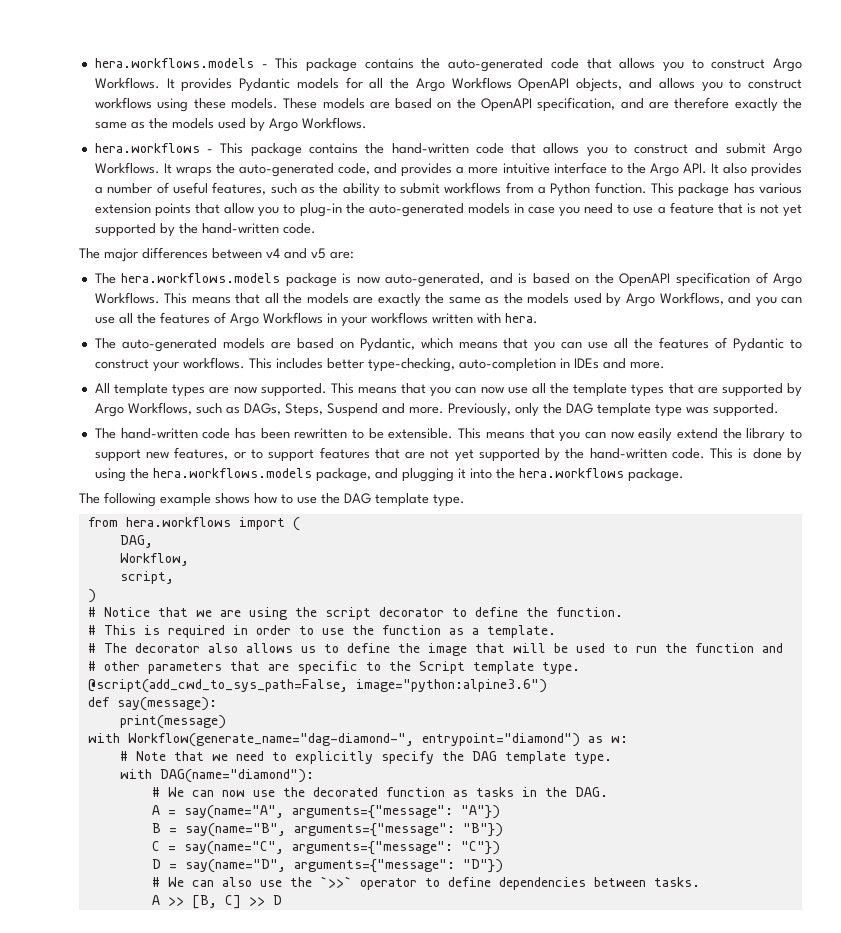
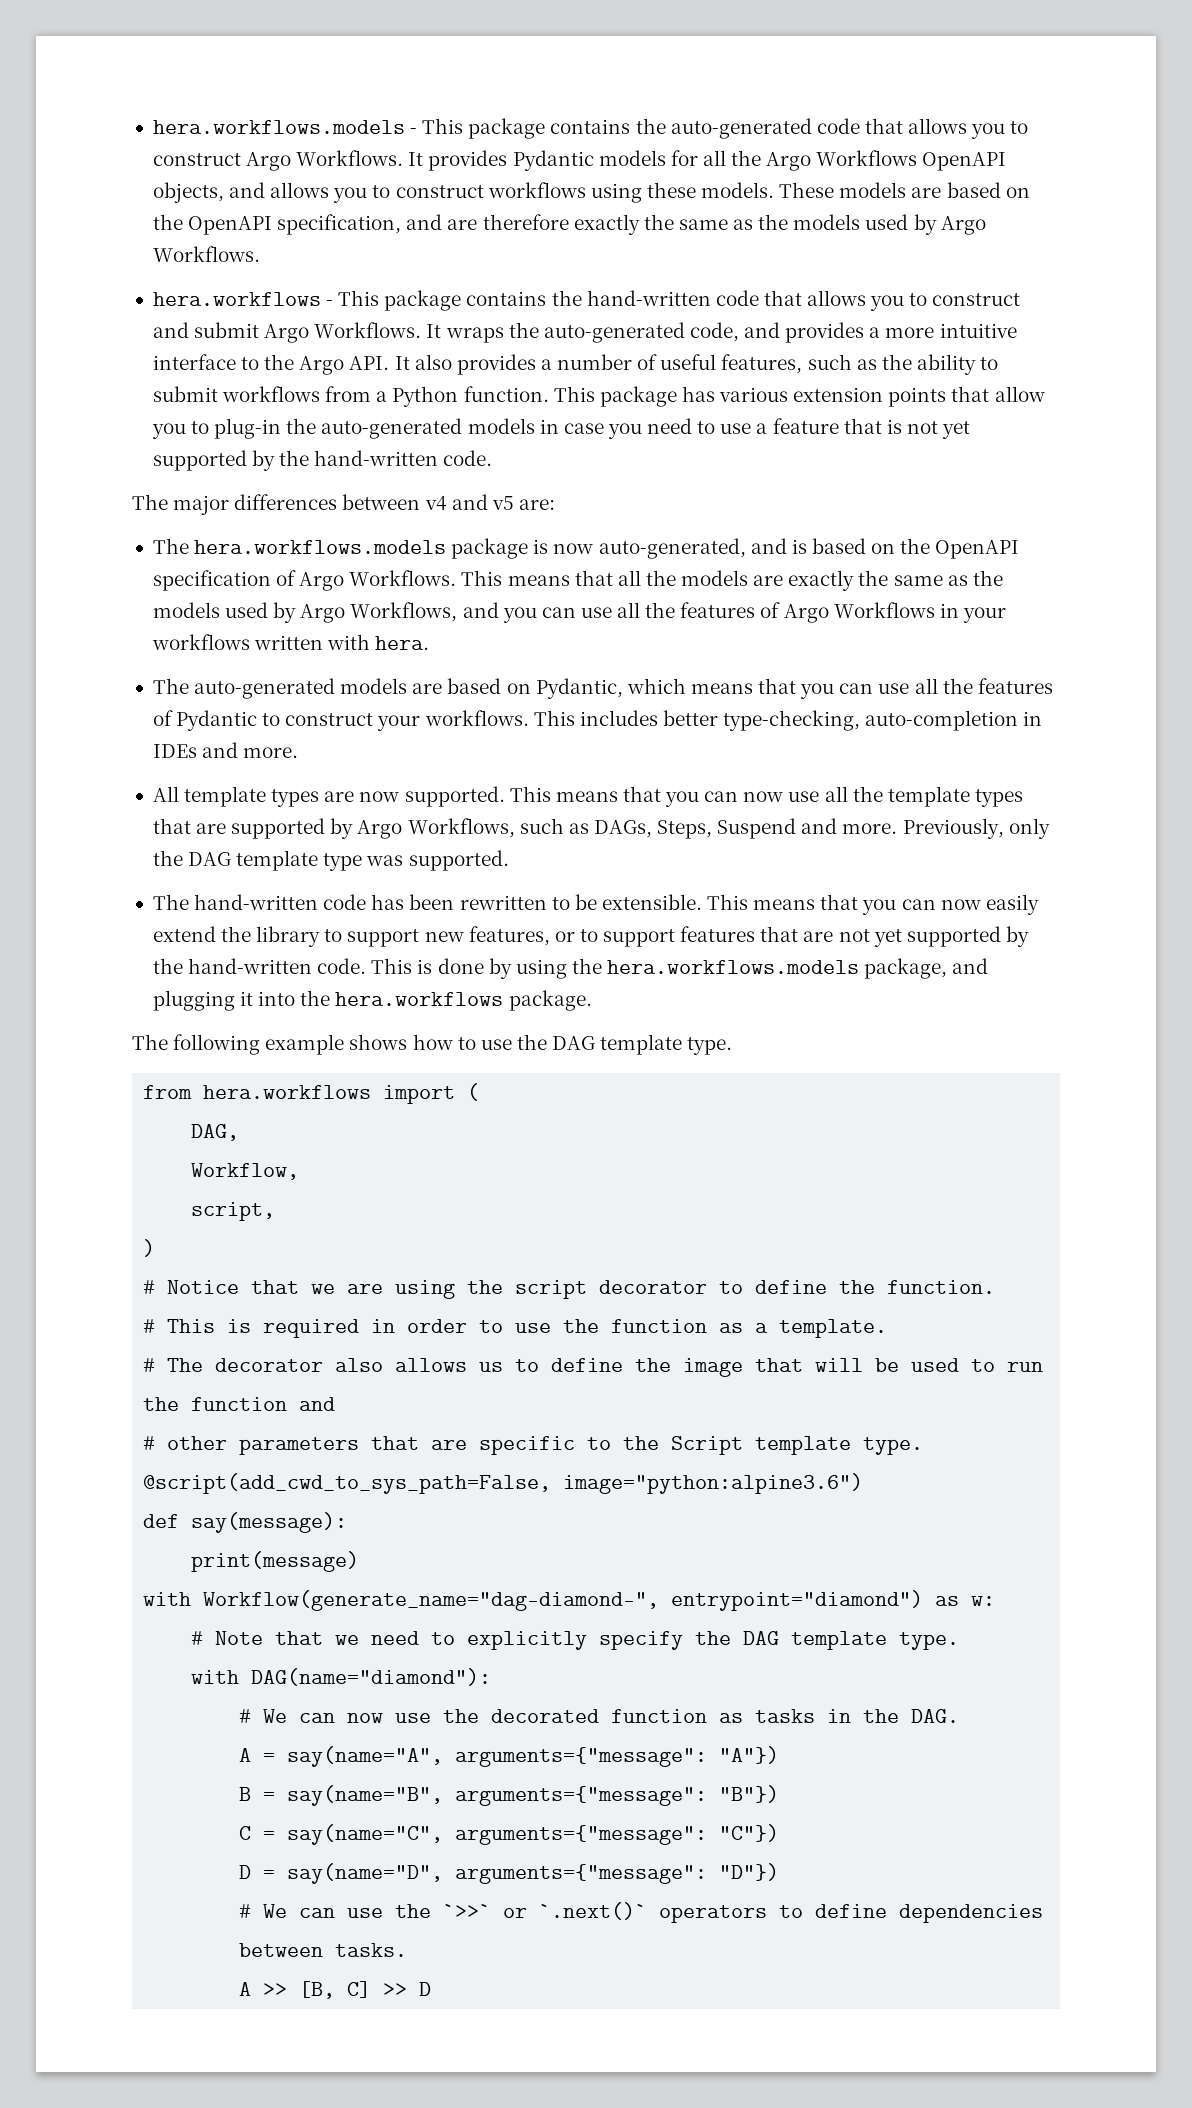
[221,877,252,887] also -> (336, 1913) none
[359,878,417,890] operator -> [503,1902,768,1923] or `.next()` operators

